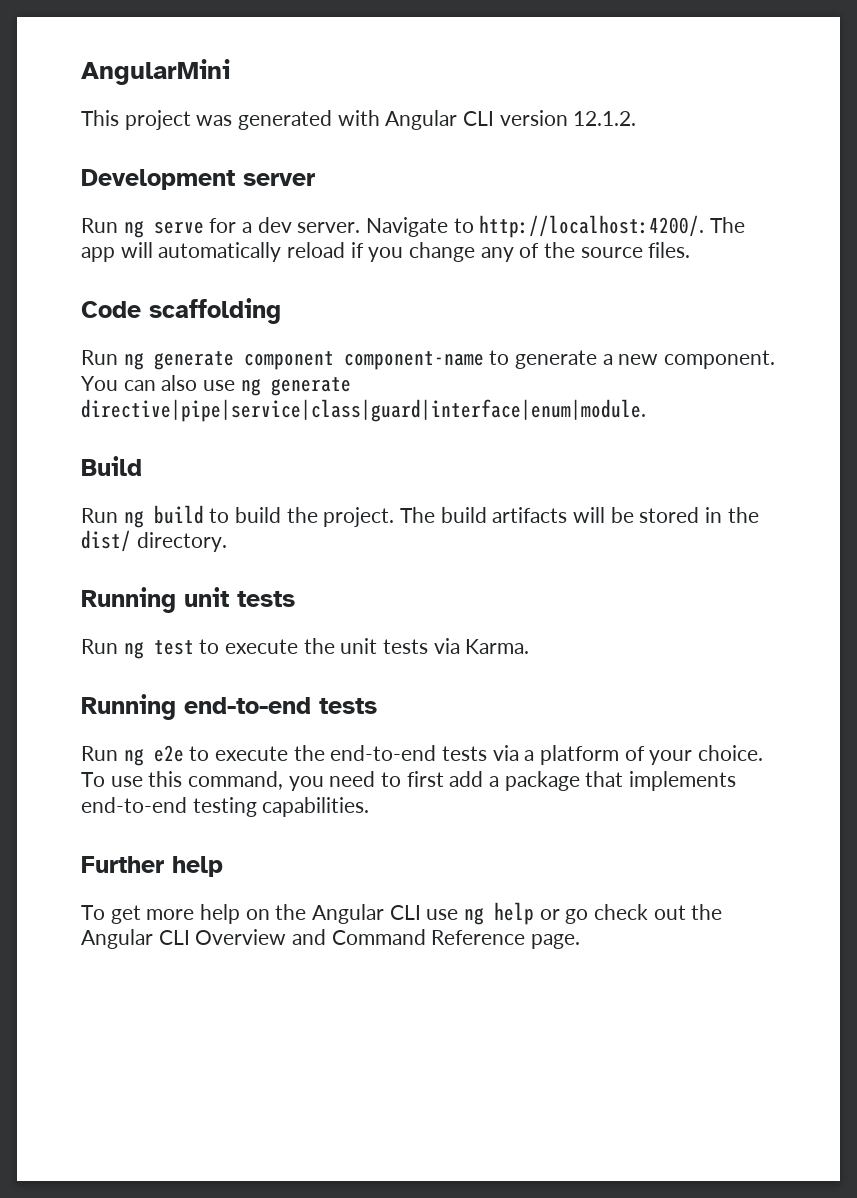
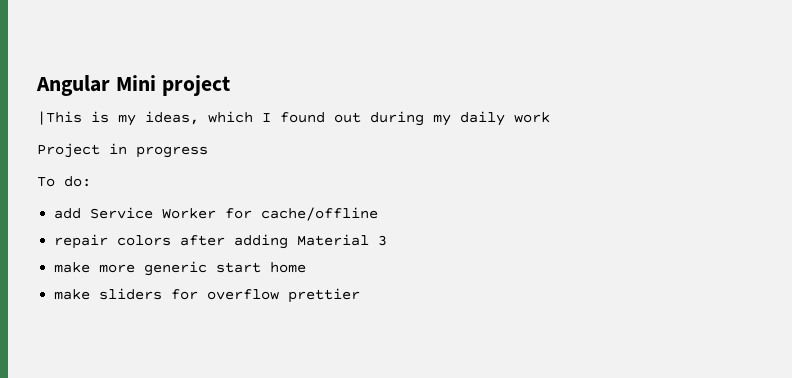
[81,59,230,85] [81,110,637,130] [81,169,315,190] [81,215,746,238] [81,242,691,262] [81,298,281,324] [81,350,776,370] [81,375,351,396] [81,399,646,422] [81,456,142,476] [81,505,759,528] [81,530,227,552] [81,587,295,613] [81,638,530,659] [81,694,377,720] [81,745,764,766] [81,771,737,791] [81,797,370,817] [81,856,223,877] [81,902,723,925] [81,929,581,949] AngularMini // This project was generated with Angular CLI version 12.1.2. // Development server // Run ng serve for a dev server. Navigate to http://localhost:4200/. The app will automatically reload if you change any of the source files. // Code scaffolding // Run ng generate component component-name to generate a new component. You can also use ng generate directive|pipe|service|class|guard|interface|enum|module. // Build // Run ng build to build the project. The build artifacts will be stored in the dist/ directory. // Running unit tests // Run ng test to execute the unit tests via Karma. // Running end-to-end tests // Run ng e2e to execute the end-to-end tests via a platform of your choice. To use this command, you need to first add a package that implements end-to-end testing capabilities. // Further help // To get more help on the Angular CLI use ng help or go check out the Angular CLI Overview and Command Reference page. -> [36,75,230,96] [37,111,550,126] [37,143,208,158] [37,176,91,187] [54,207,379,221] [54,234,388,249] [54,261,307,276] [54,288,361,303] Angular Mini project // |This is my ideas, which I found out during my daily work // Project in progress // To do: // add Service Worker for cache/offline // repair colors after adding Material 3 // make more generic start home // make sliders for overflow prettier

